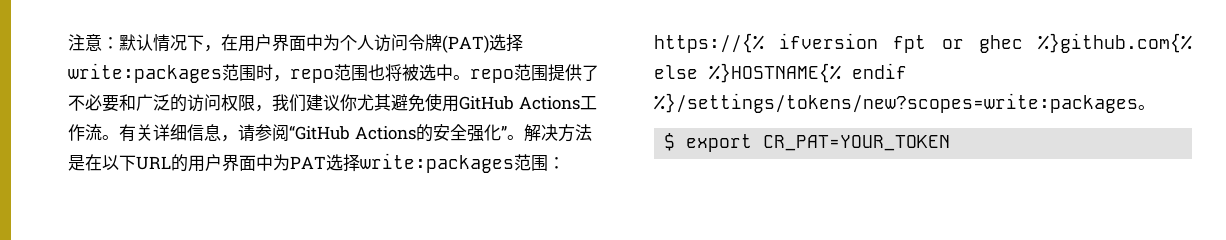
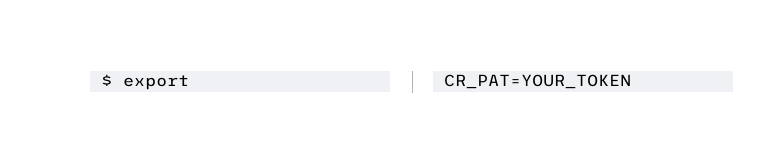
[68,34,523,53] [68,63,599,83] [68,93,597,112] [68,124,592,142] [68,153,565,173] [654,33,1192,53] [654,63,907,83] [654,93,1155,113] 注意：默认情况下，在用户界面中为个人访问令牌(PAT)选择write:packages范围时，repo范围也将被选中。repo范围提供了不必要和广泛的访问权限，我们建议你尤其避免使用GitHub Actions工作流。有关详细信息，请参阅“GitHub Actions的安全强化”。解决方法是在以下URL的用户界面中为PAT选择write:packages范围：https://{% ifversion fpt or ghec %}github.com{% else %}HOSTNAME{% endif %}/settings/tokens/new?scopes=write:packages。 // -> (100, 80) none

